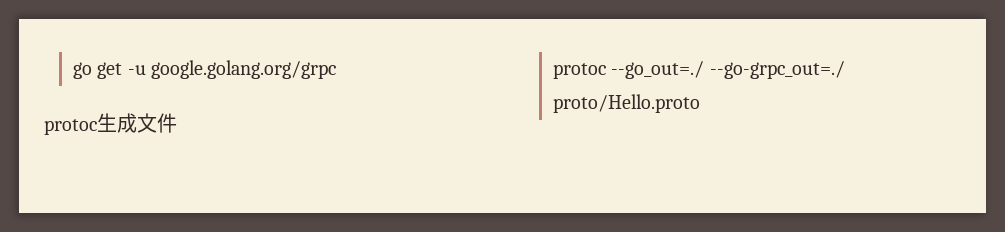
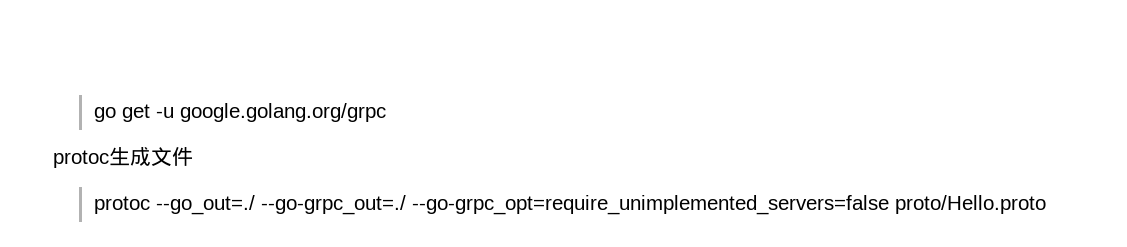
(845, 70) none -> [411,195,889,215] --go-grpc_opt=require_unimplemented_servers=false

